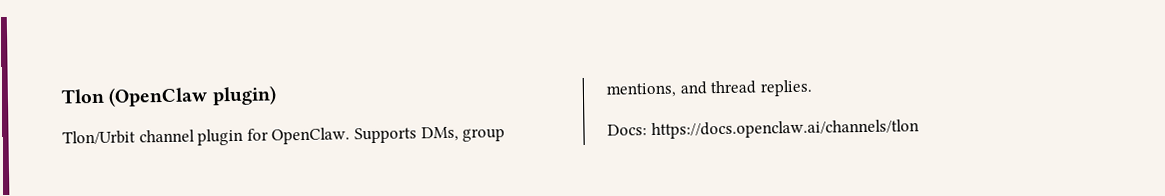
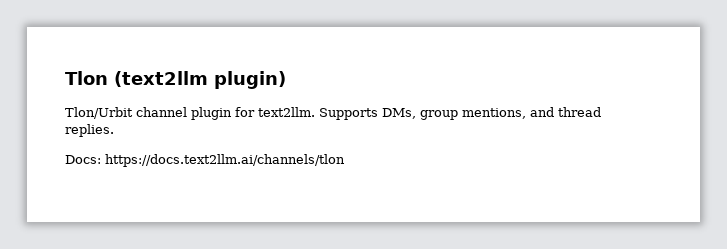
[108,86,209,107] (OpenClaw -> [114,71,208,87] (text2llm
[271,127,351,145] OpenClaw. -> [258,107,315,117] text2llm.
[650,119,919,140] https://docs.openclaw.ai/channels/tlon -> [105,154,345,167] https://docs.text2llm.ai/channels/tlon

